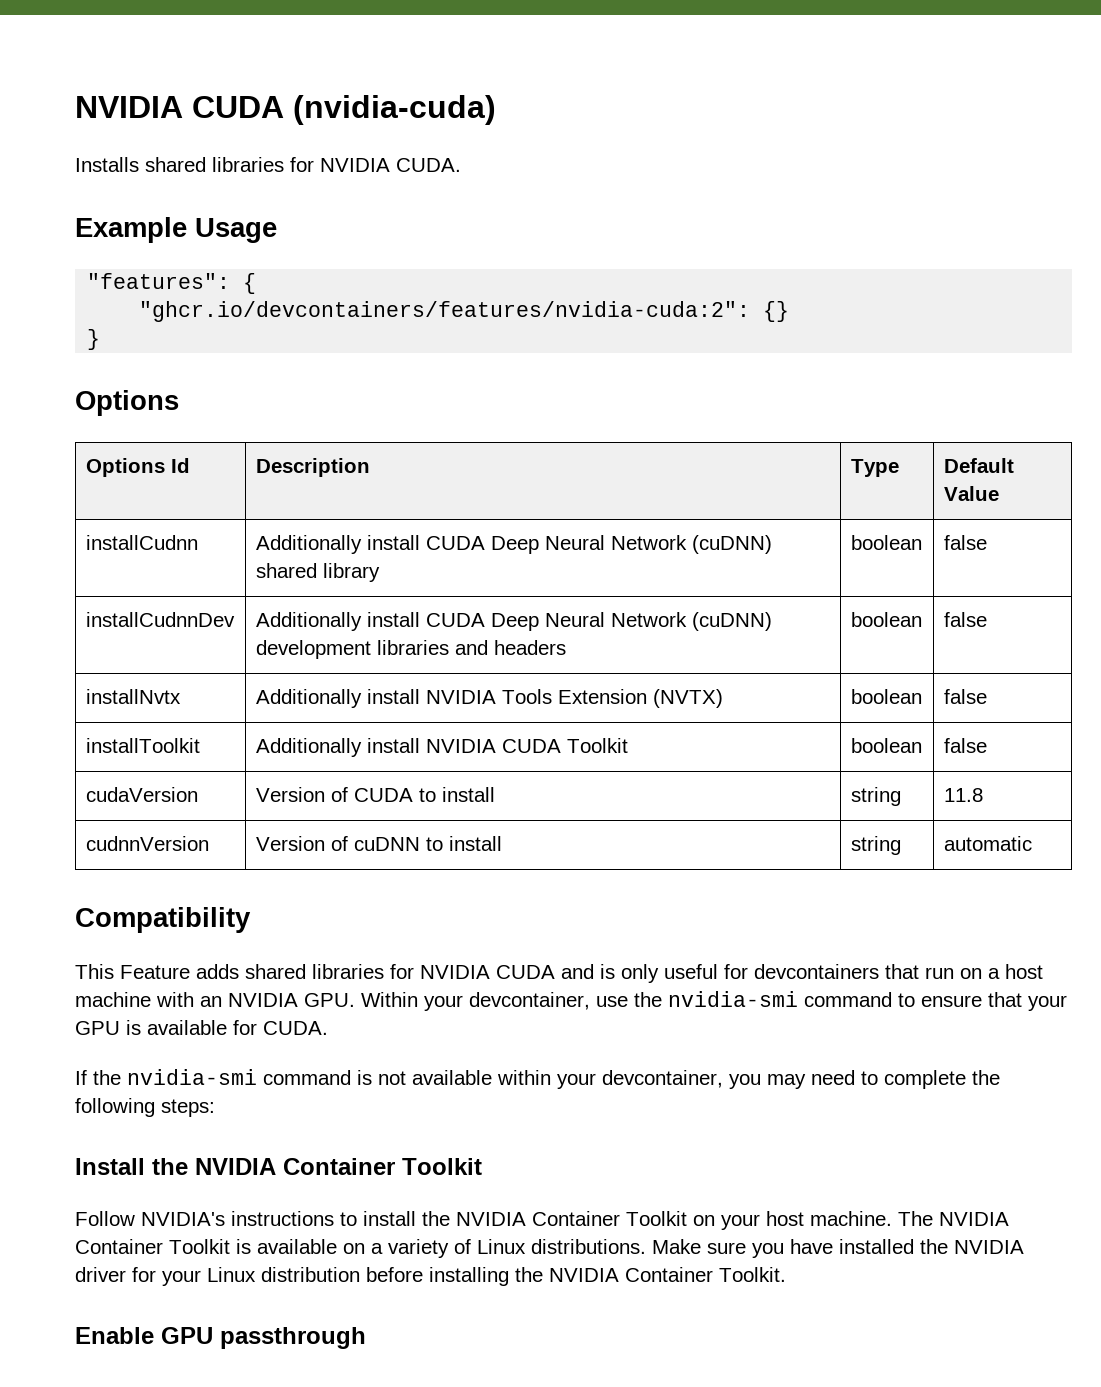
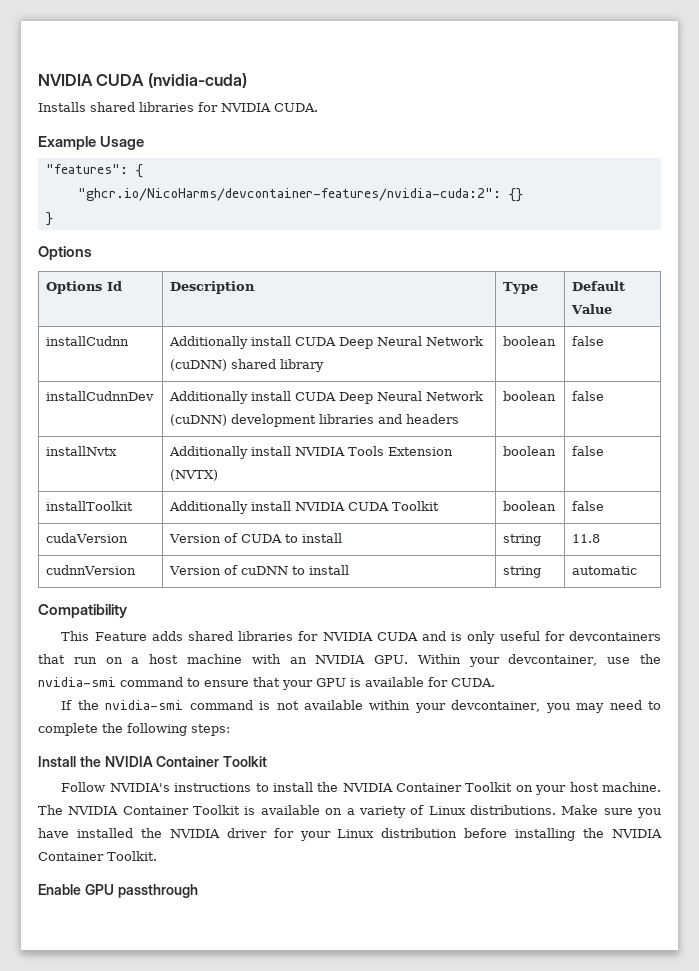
[139,301,751,322] "ghcr.io/devcontainers/features/nvidia-cuda:2": -> [77,188,501,201] "ghcr.io/NicoHarms/devcontainer-features/nvidia-cuda:2":

